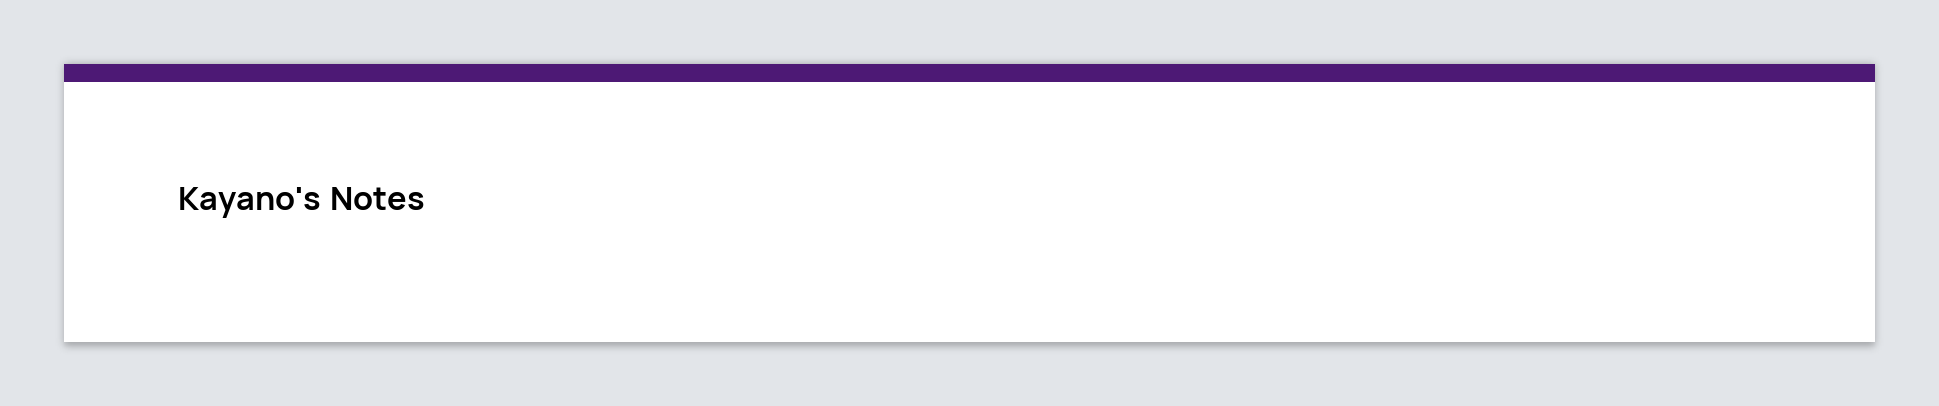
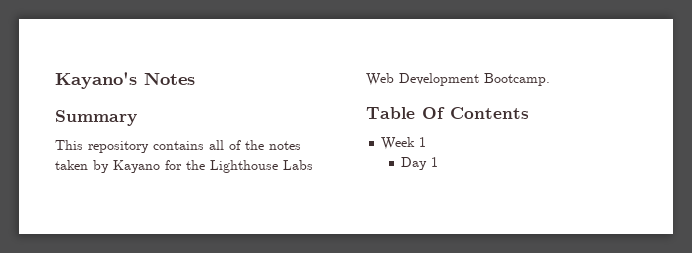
(425, 198) none -> [55,110,137,126] [55,140,301,153] [55,160,313,173] [366,73,550,86] [366,107,529,119] [381,137,427,150] [401,157,439,170] // Summary // This repository contains all of the notes taken by Kayano for the Lighthouse Labs Web Development Bootcamp. // Table Of Contents // Week 1 // Day 1

